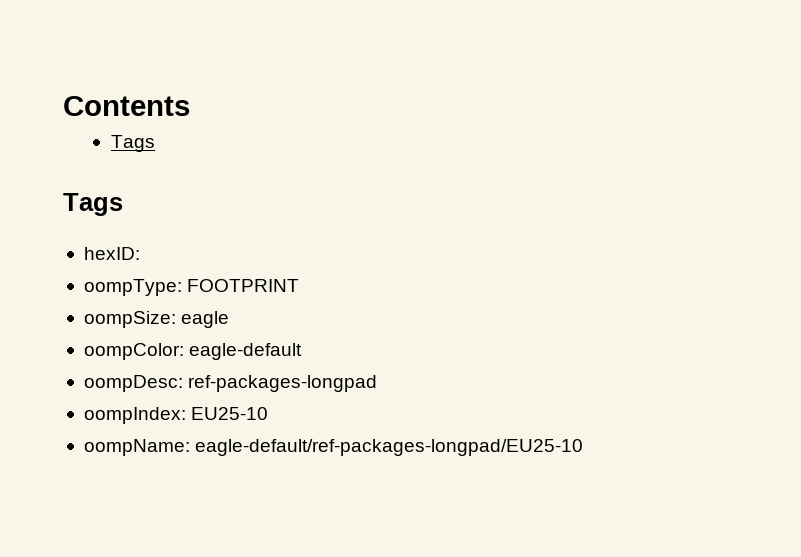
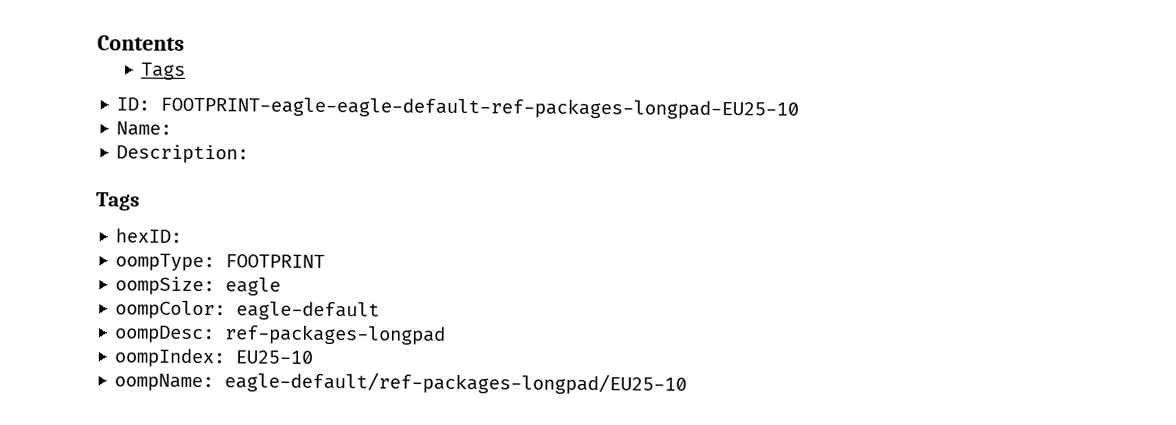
(155, 143) none -> [116,95,800,120] [116,121,173,136] [116,144,250,164] // ID: FOOTPRINT-eagle-eagle-default-ref-packages-longpad-EU25-10 // Name: // Description:

